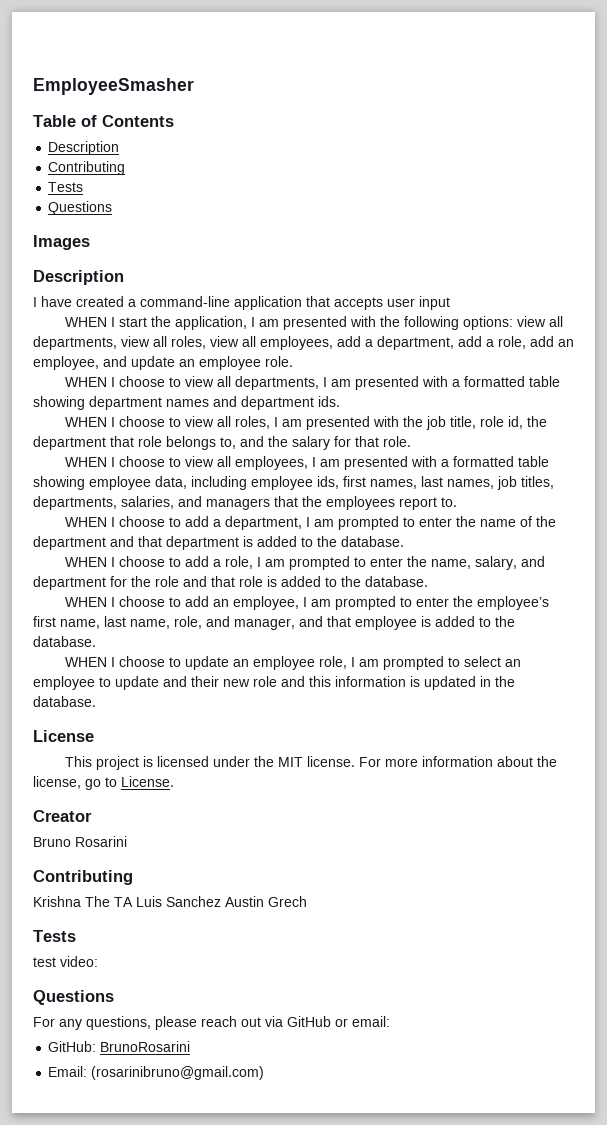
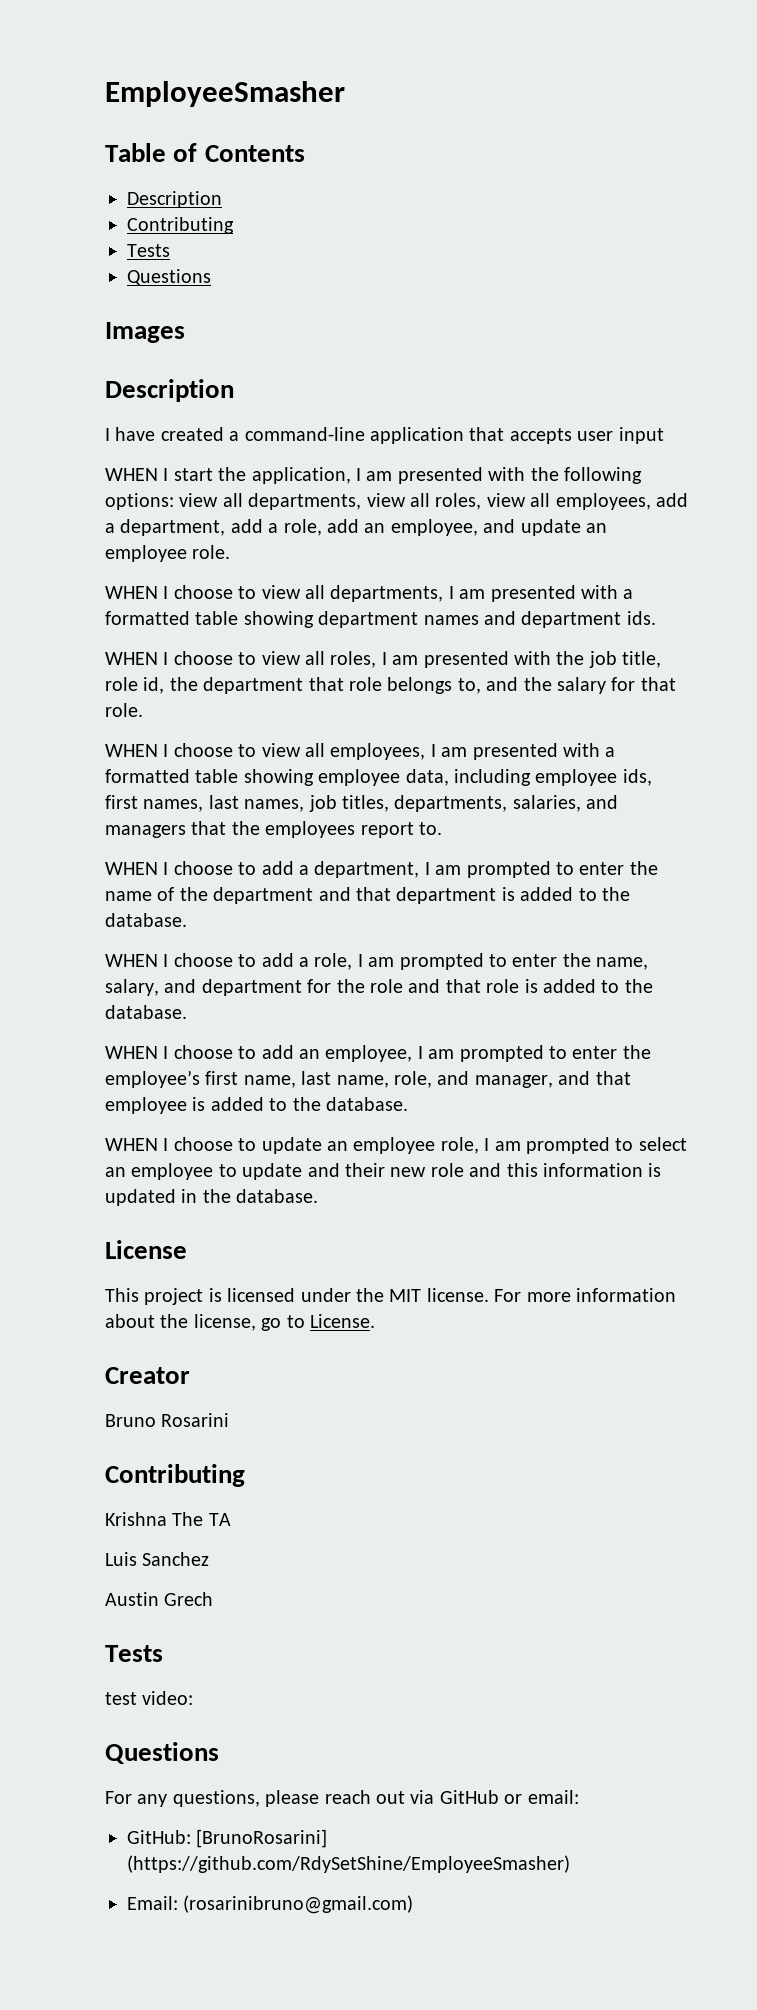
(133, 902) none -> (231, 1519) //
(221, 901) none -> (210, 1559) //
[100,1041,191,1052] BrunoRosarini -> [196,1829,328,1848] [127,1855,570,1873] [BrunoRosarini] (https://github.com/RdySetShine/EmployeeSmasher)

